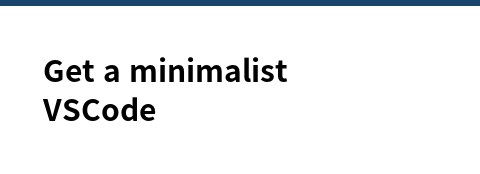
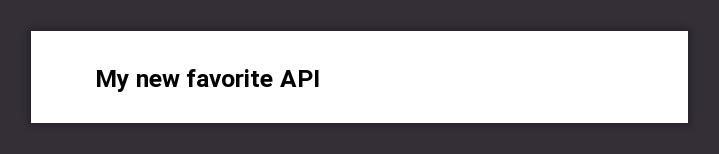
[43,57,289,82] [42,97,156,121] Get a minimalist VSCode -> [95,69,320,92] My new favorite API

